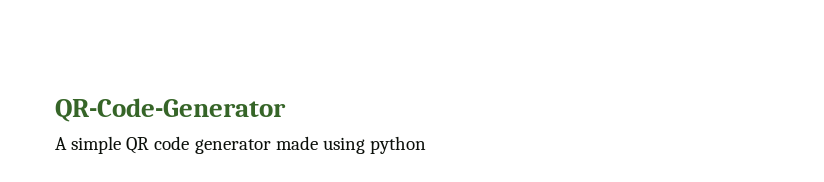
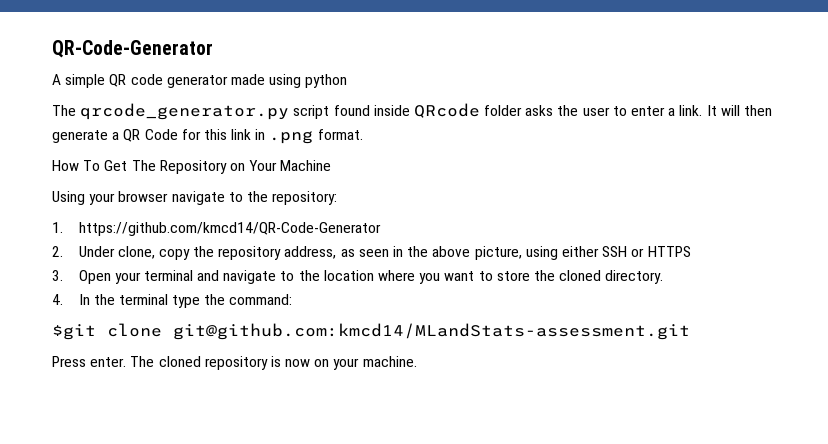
(426, 145) none -> [52,103,772,120] [52,129,363,144] [52,160,332,174] [52,191,338,205] [52,222,381,236] [52,246,691,260] [52,270,664,284] [52,294,293,308] [52,323,690,340] [52,356,417,370] // The qrcode_generator.py script found inside QRcode folder asks the user to enter a link. It will then generate a QR Code for this link in .png format. // How To Get The Repository on Your Machine // Using your browser navigate to the repository: // 1. https://github.com/kmcd14/QR-Code-Generator // 2. Under clone, copy the repository address, as seen in the above picture, using either SSH or HTTPS // 3. Open your terminal and navigate to the location where you want to store the cloned directory. // 4. In the terminal type the command: // $git clone git@github.com:kmcd14/MLandStats-assessment.git // Press enter. The cloned repository is now on your machine.

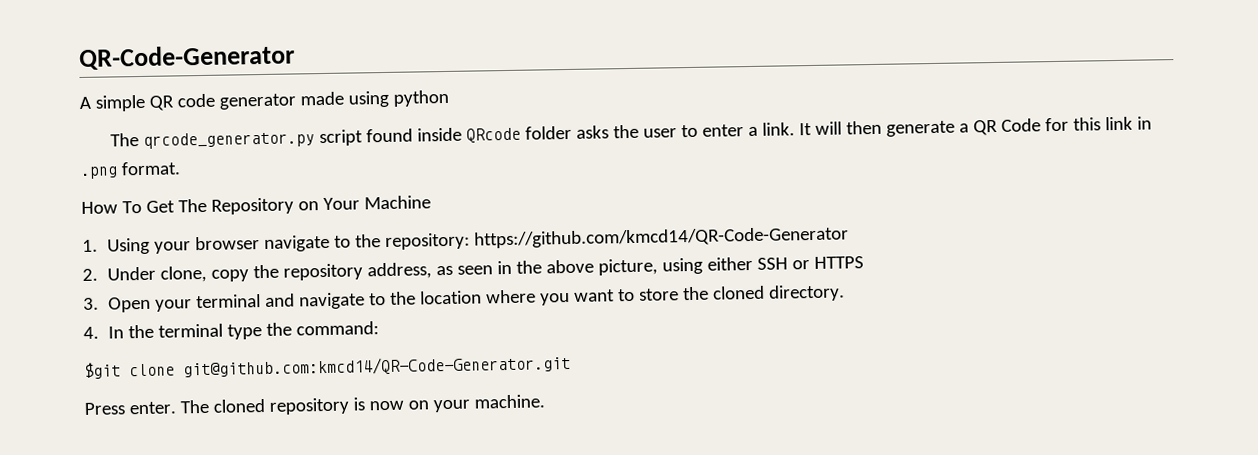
(332, 165) none -> [82,239,98,252] 1.
[52,222,63,233] // 1. -> (470, 241) none
[173,323,690,340] git@github.com:kmcd14/MLandStats-assessment.git -> [183,354,571,378] git@github.com:kmcd14/QR-Code-Generator.git

